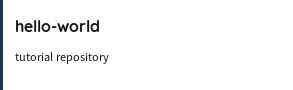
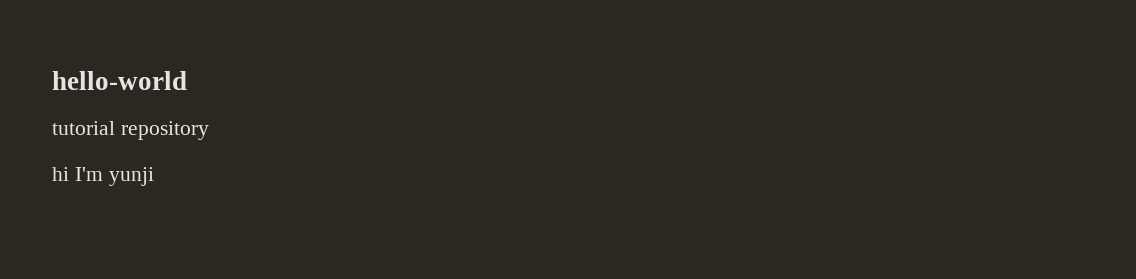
(109, 58) none -> [52,167,154,186] // hi I'm yunji

